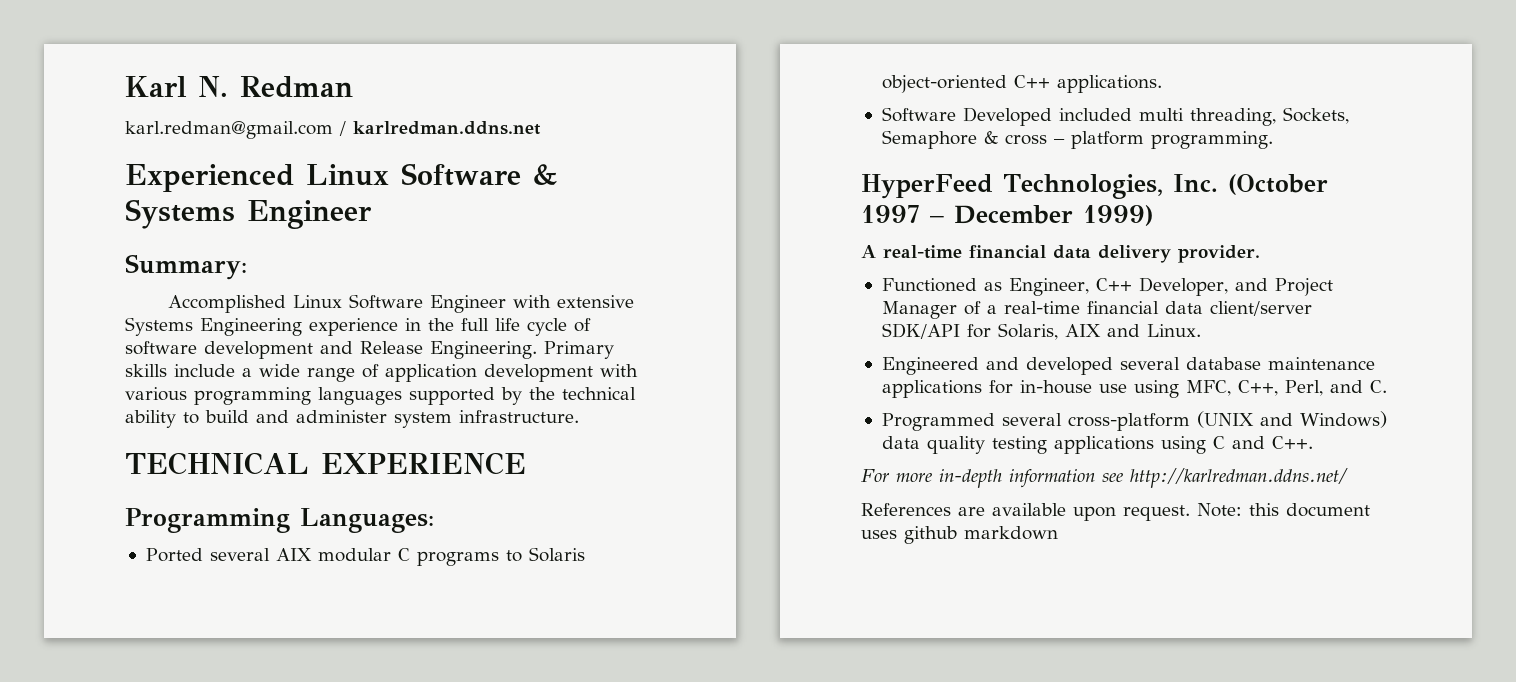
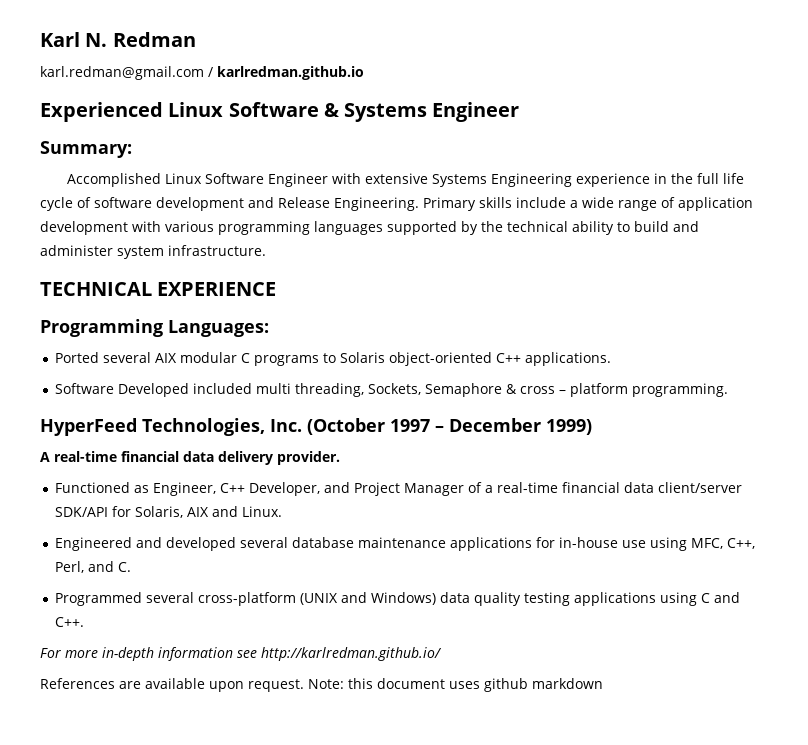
[353,121,541,135] karlredman.ddns.net -> [217,66,364,80] karlredman.github.io
[1130,468,1348,488] http://karlredman.ddns.net/ -> [261,647,442,661] http://karlredman.github.io/

